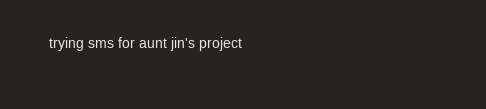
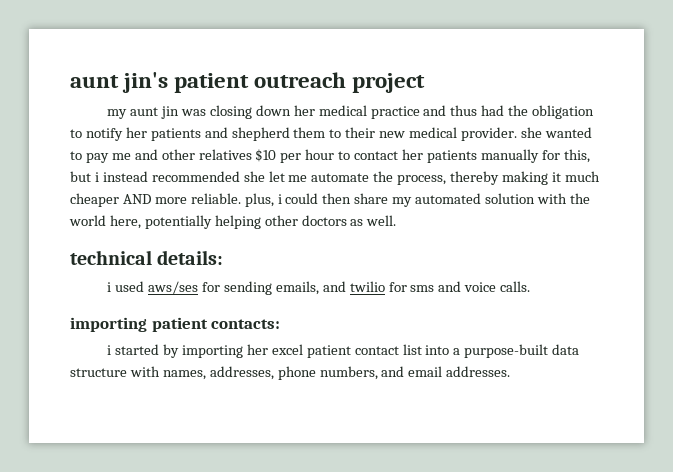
[49,37,242,51] trying sms for aunt jin's project -> [70,72,426,93] [107,105,595,119] [70,127,592,141] [70,149,590,163] [70,171,600,185] [70,193,590,207] [69,215,397,229] [70,250,224,265] [107,281,531,295] [70,317,281,332] [107,344,580,358] [70,366,511,380] aunt jin's patient outreach project // my aunt jin was closing down her medical practice and thus had the obligation to notify her patients and shepherd them to their new medical provider. she wanted to pay me and other relatives $10 per hour to contact her patients manually for this, but i instead recommended she let me automate the process, thereby making it much cheaper AND more reliable. plus, i could then share my automated solution with the world here, potentially helping other doctors as well. // technical details: // i used aws/ses for sending emails, and twilio for sms and voice calls. // importing patient contacts: // i started by importing her excel patient contact list into a purpose-built data structure with names, addresses, phone numbers, and email addresses.

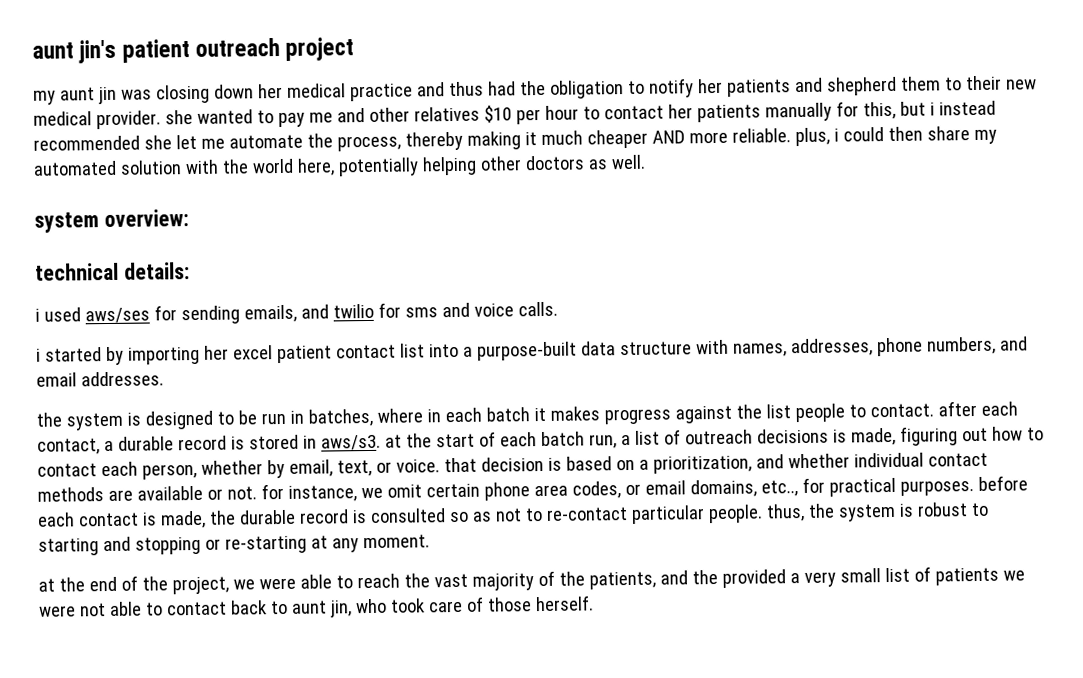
(397, 220) none -> [34,209,189,233] // system overview:
[70,317,281,332] // importing patient contacts: -> (558, 309) none
(511, 371) none -> [36,400,1018,431] [37,426,1044,455] [37,452,988,480] [37,475,1028,502] [37,502,989,529] [38,534,430,556] [38,566,1025,595] [39,595,594,618] // the system is designed to be run in batches, where in each batch it makes progress against the list people to contact. after each contact, a durable record is stored in aws/s3. at the start of each batch run, a list of outreach decisions is made, figuring out how to contact each person, whether by email, text, or voice. that decision is based on a prioritization, and whether individual contact methods are available or not. for instance, we omit certain phone area codes, or email domains, etc.., for practical purposes. before each contact is made, the durable record is consulted so as not to re-contact particular people. thus, the system is robust to starting and stopping or re-starting at any moment. // at the end of the project, we were able to reach the vast majority of the patients, and the provided a very small list of patients we were not able to contact back to aunt jin, who took care of those herself.

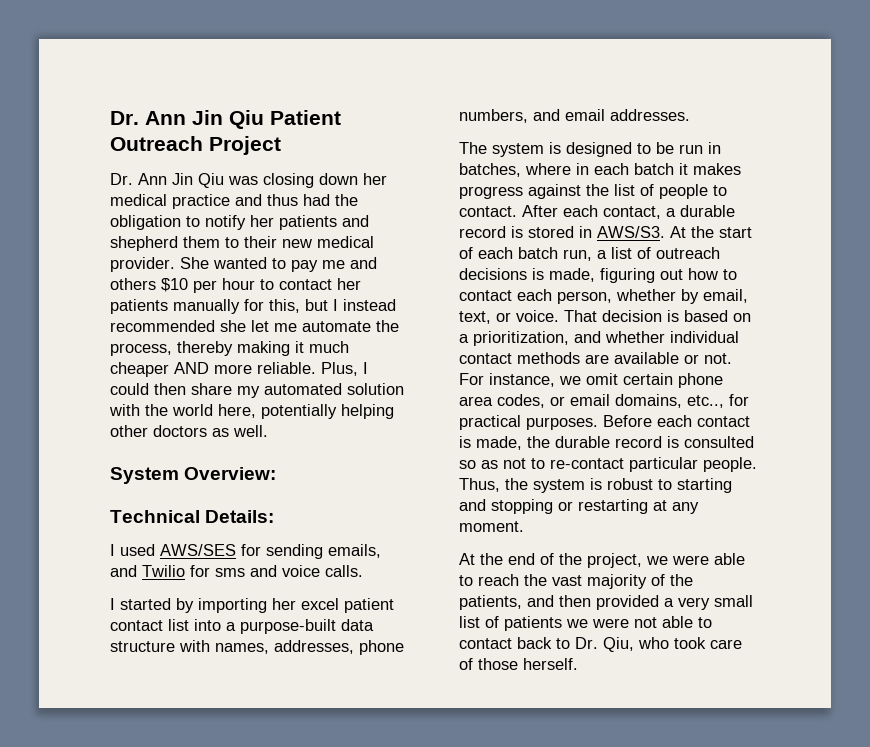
[32,37,355,64] [33,86,117,105] aunt jin's patient outreach project // my aunt jin -> [110,110,341,129] [110,136,281,155] [110,173,224,188] Dr. Ann Jin Qiu Patient Outreach Project // Dr. Ann Jin Qiu
[164,110,193,125] she -> [180,257,209,269] She
[368,106,480,122] other relatives -> [110,278,156,290] others
[929,102,935,116] i -> [333,299,338,311] I
[794,127,839,147] plus, i -> [321,362,368,376] Plus, I
[34,209,189,233] [35,262,190,281] [35,307,150,324] system overview: // technical details: // i used aws/ses -> [110,467,277,484] [110,510,275,523] [110,544,236,556] System Overview: // Technical Details: // I used AWS/SES
[332,303,374,319] twilio -> [142,565,185,577] Twilio
[36,348,41,362] i -> [110,598,115,610] I
[36,412,62,427] the -> [459,142,487,154] The
(791, 411) none -> [640,184,654,196] of
[937,400,977,417] after -> [522,205,558,217] After
[320,434,402,451] aws/s3. at -> [597,226,686,238] AWS/S3. At
[443,457,477,473] that -> [564,310,597,322] That
[260,483,284,500] for -> [459,373,484,385] For
[977,475,1028,491] before -> [603,415,652,427] Before
[765,503,805,522] thus, -> [459,478,500,492] Thus,
[224,535,307,554] re-starting -> [578,499,648,514] restarting
[38,578,55,592] at -> [459,553,475,565] At
[691,569,718,585] the -> [559,595,591,607] then
[291,600,352,618] aunt jin, -> [575,637,634,652] Dr. Qiu,

